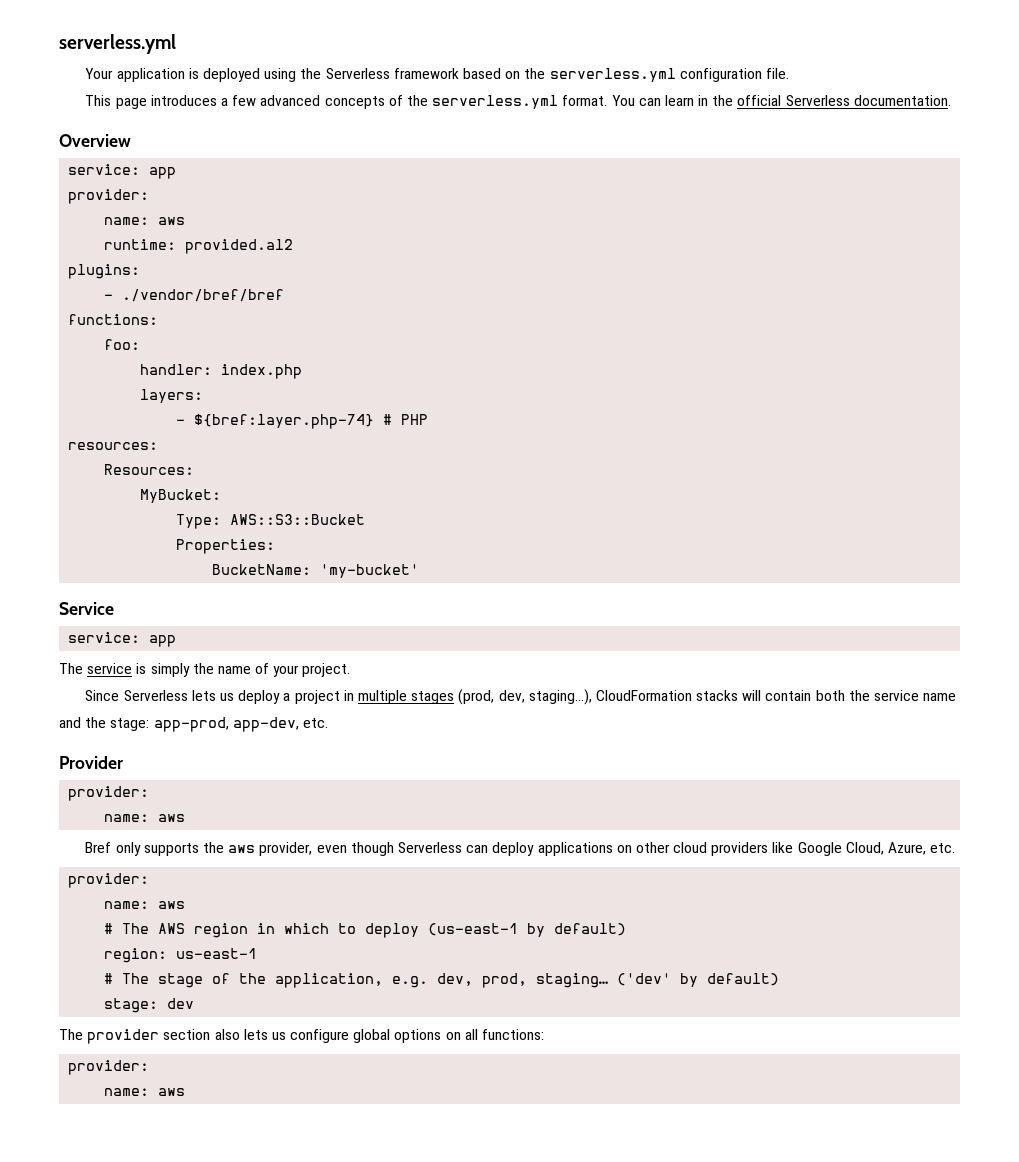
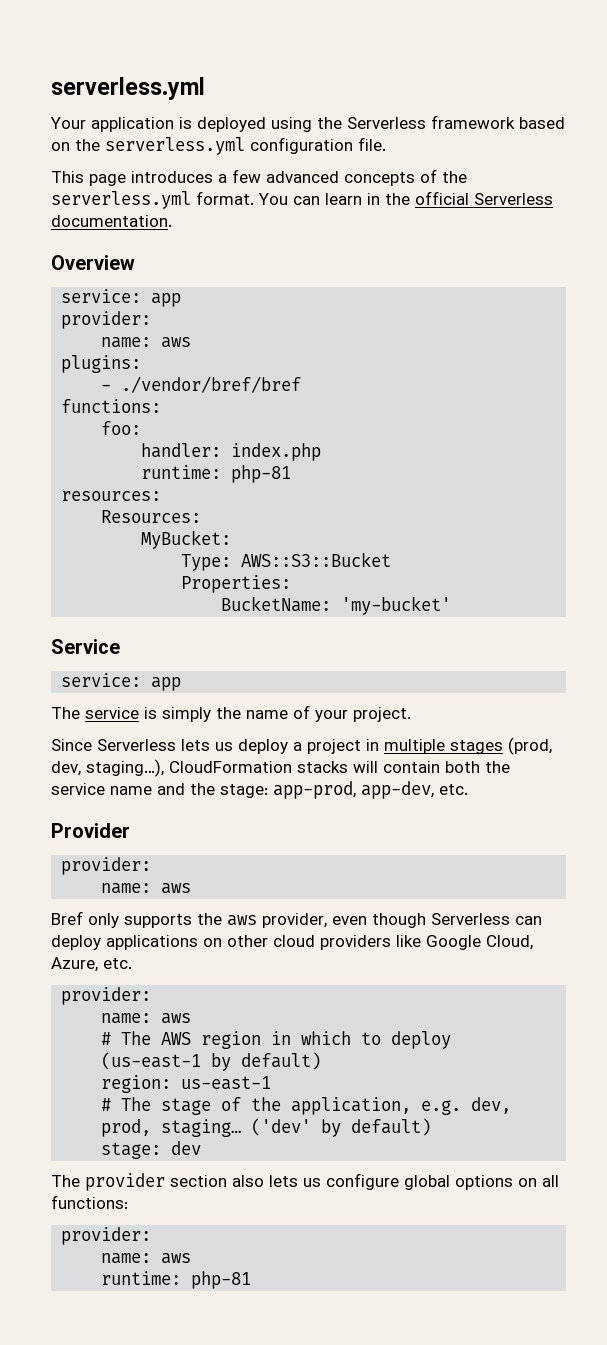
[104,239,294,254] // runtime: provided.al2 -> (192, 342) none
[140,389,204,403] [176,414,429,429] layers: // - ${bref:layer.php-74} # PHP -> [141,465,292,483] runtime: php-81
(186, 1092) none -> [101,1271,252,1289] // runtime: php-81

